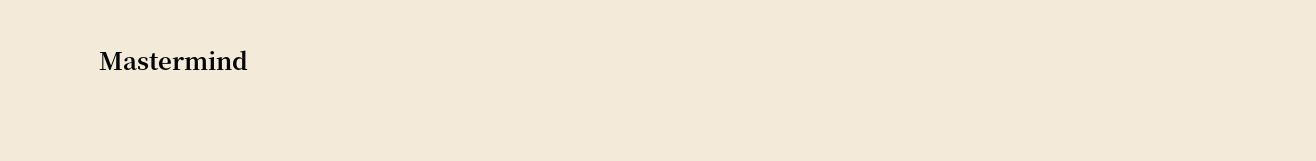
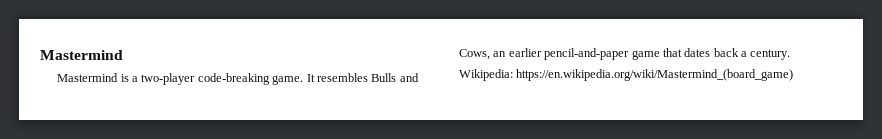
[99,50,248,70] Mastermind -> [40,50,123,60] [57,73,419,85] [459,48,791,60] [459,69,794,81] Mastermind // Mastermind is a two-player code-breaking game. It resembles Bulls and Cows, an earlier pencil-and-paper game that dates back a century. // Wikipedia: https://en.wikipedia.org/wiki/Mastermind_(board_game)

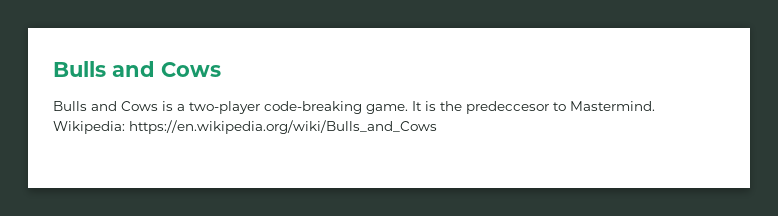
[40,50,123,60] [57,73,119,82] Mastermind // Mastermind -> [53,61,221,77] [53,101,158,111] Bulls and Cows // Bulls and Cows
[316,73,419,82] [459,48,791,60] [459,69,794,81] resembles Bulls and Cows, an earlier pencil-and-paper game that dates back a century. // Wikipedia: https://en.wikipedia.org/wiki/Mastermind_(board_game) -> [425,101,655,114] [53,120,437,134] is the predeccesor to Mastermind. Wikipedia: https://en.wikipedia.org/wiki/Bulls_and_Cows

